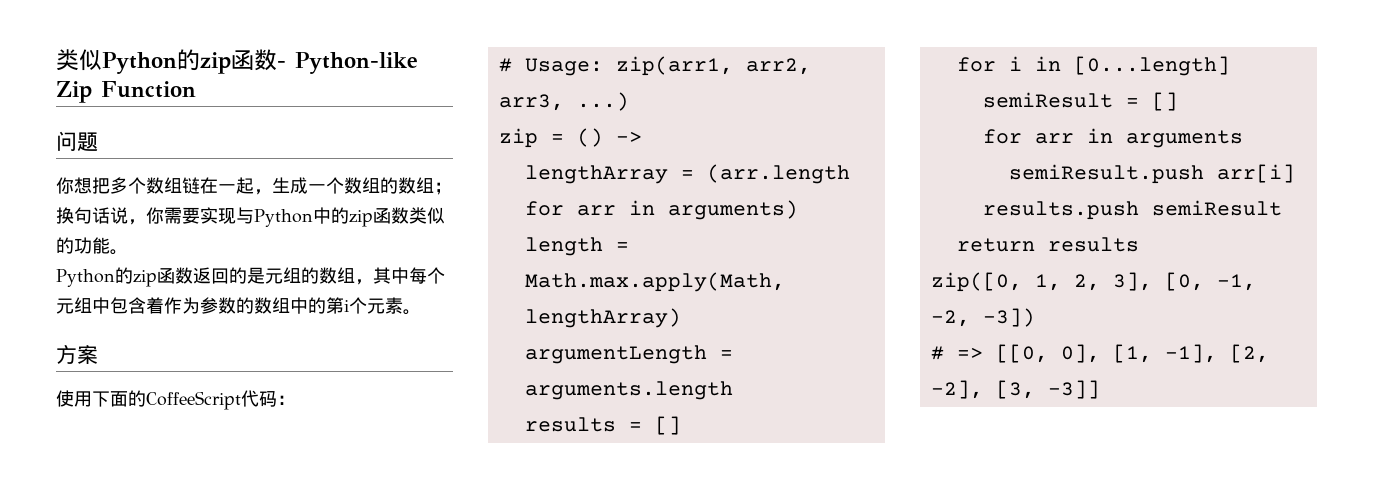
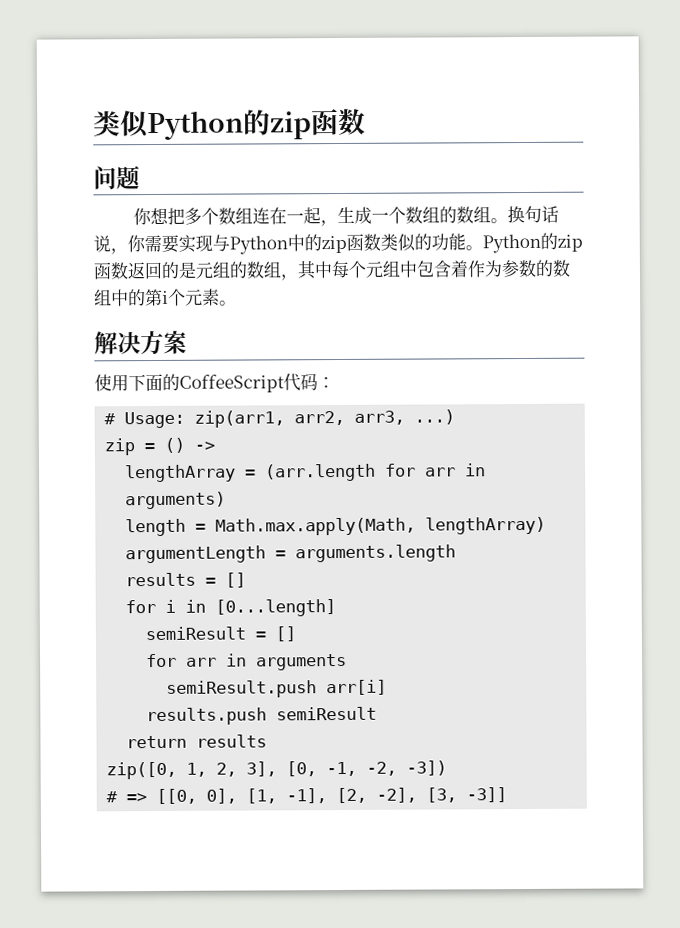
[277,52,418,74] [56,81,196,103] - Python-like Zip Function -> (366, 122) none
[182,177,200,194] 链 -> [251,207,270,225] 连
[434,182,452,195] ； -> [489,218,508,224] 。
(128, 252) // -> (483, 248) none
(421, 312) none -> [94,331,141,355] 解决

